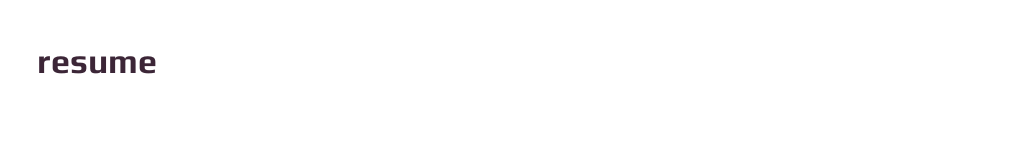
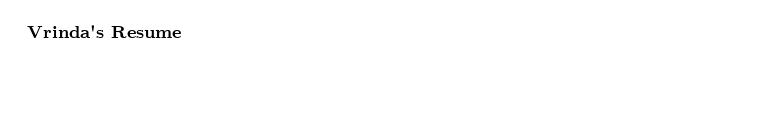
[37,56,157,74] resume -> [27,25,181,38] Vrinda's Resume

